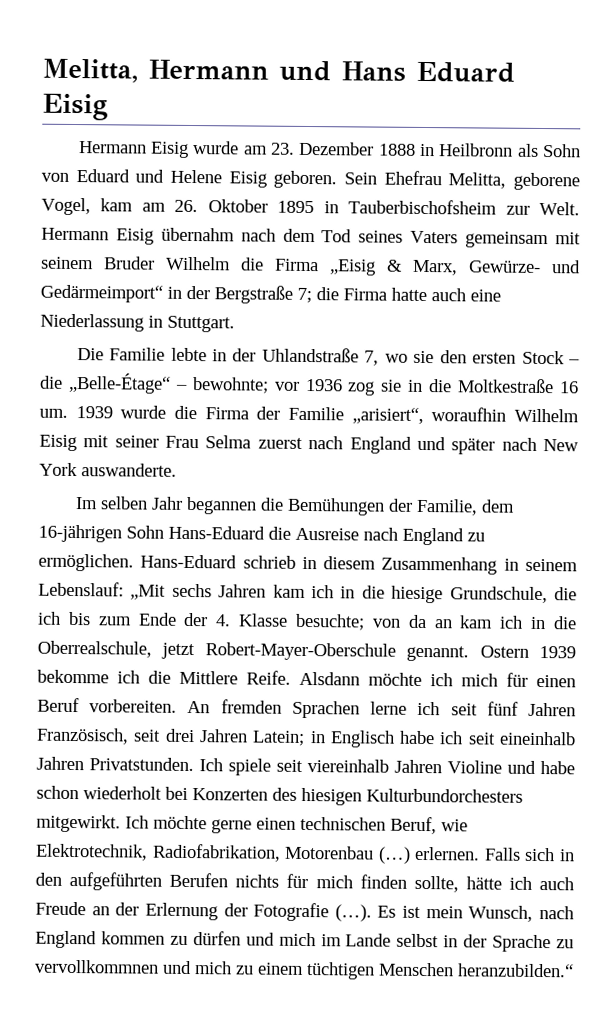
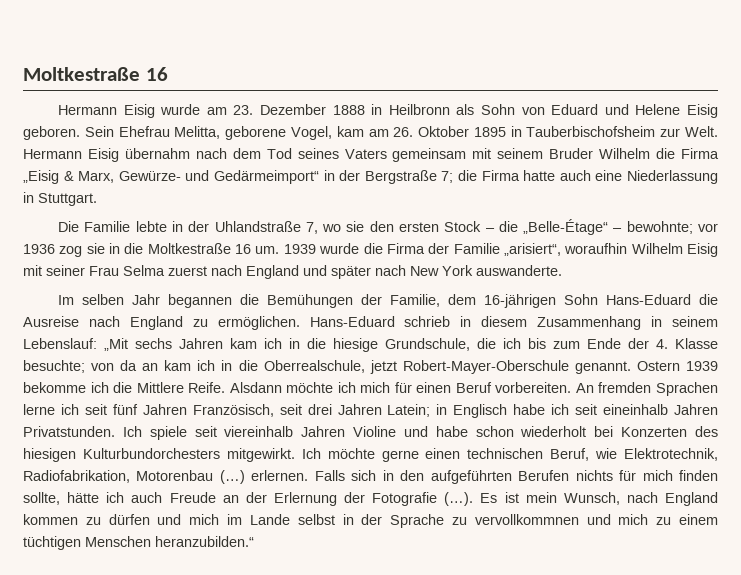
[42,58,515,83] [42,93,108,121] Melitta, Hermann und Hans Eduard Eisig -> [23,67,168,81] Moltkestraße 16

